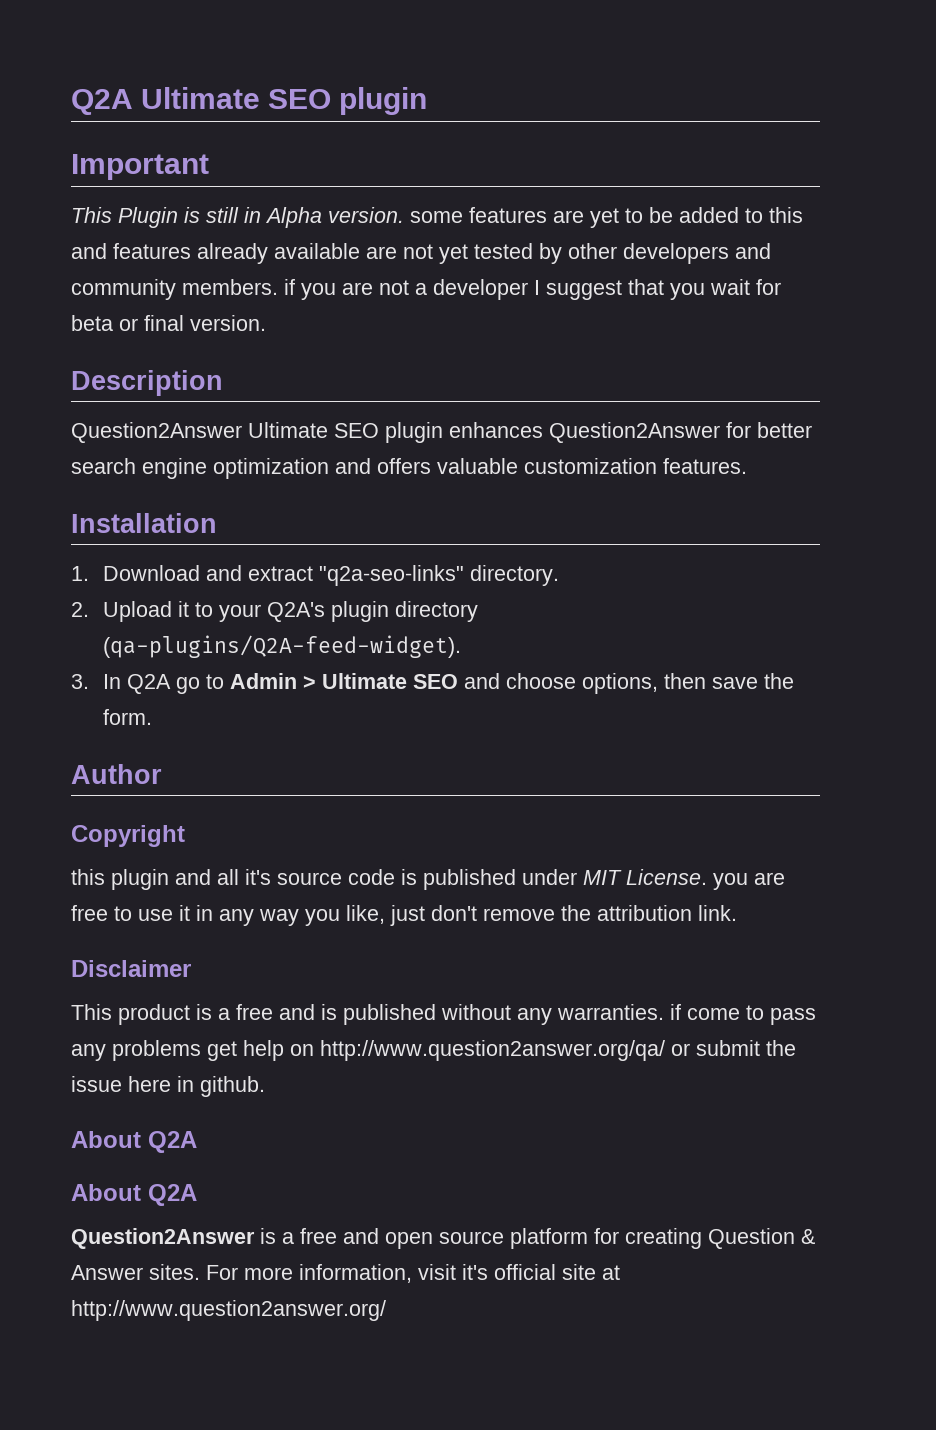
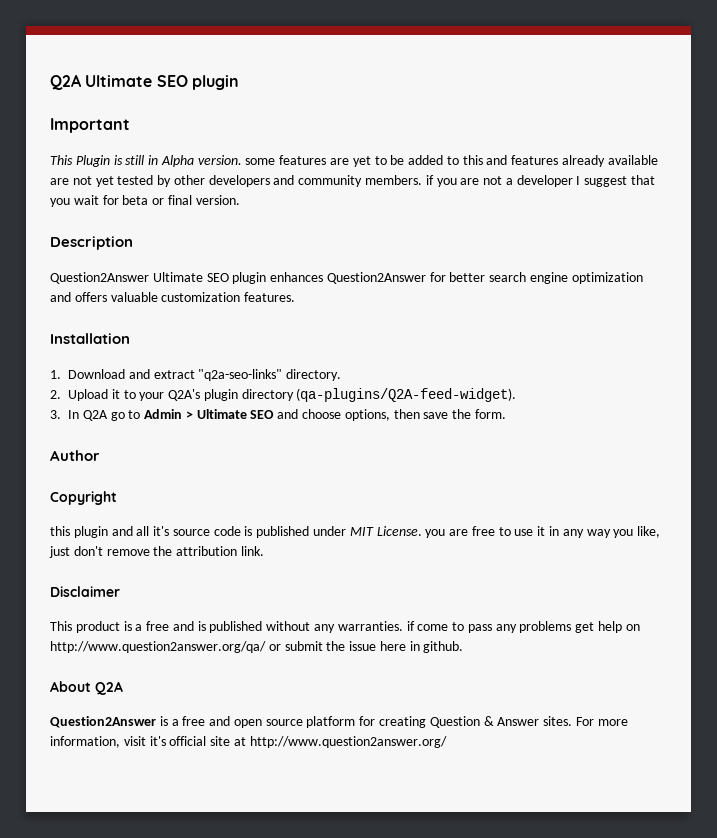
[71,1184,197,1206] // About Q2A -> (123, 688) none

